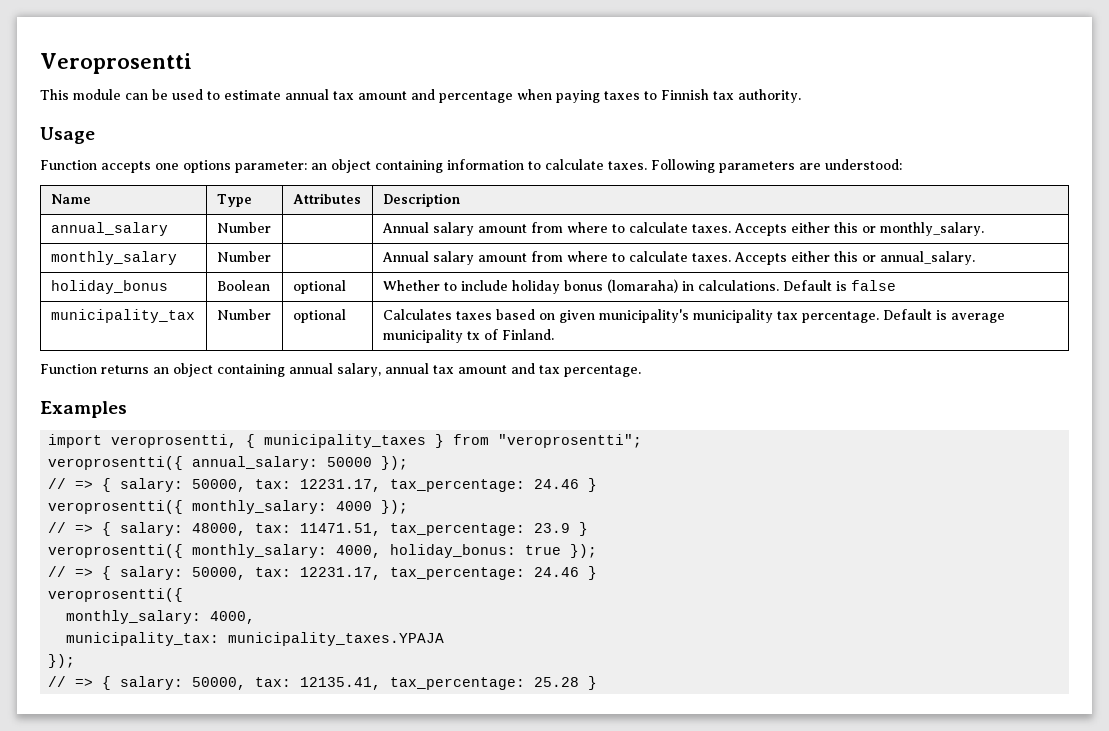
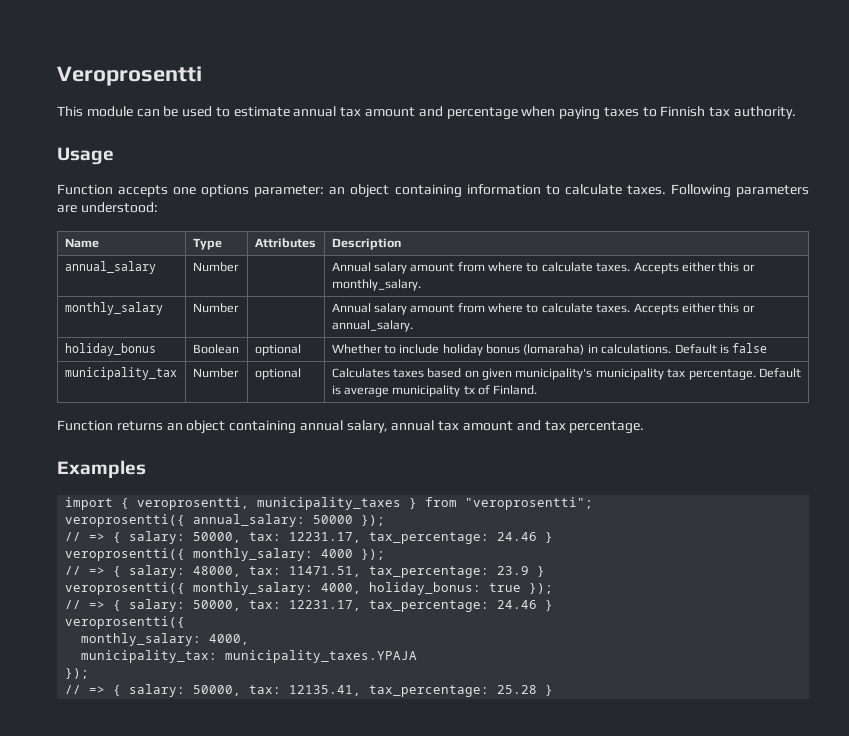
[111,434,256,448] veroprosentti, { -> [121,497,250,510] { veroprosentti,

